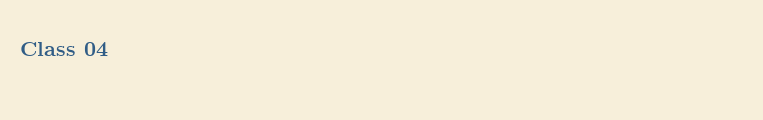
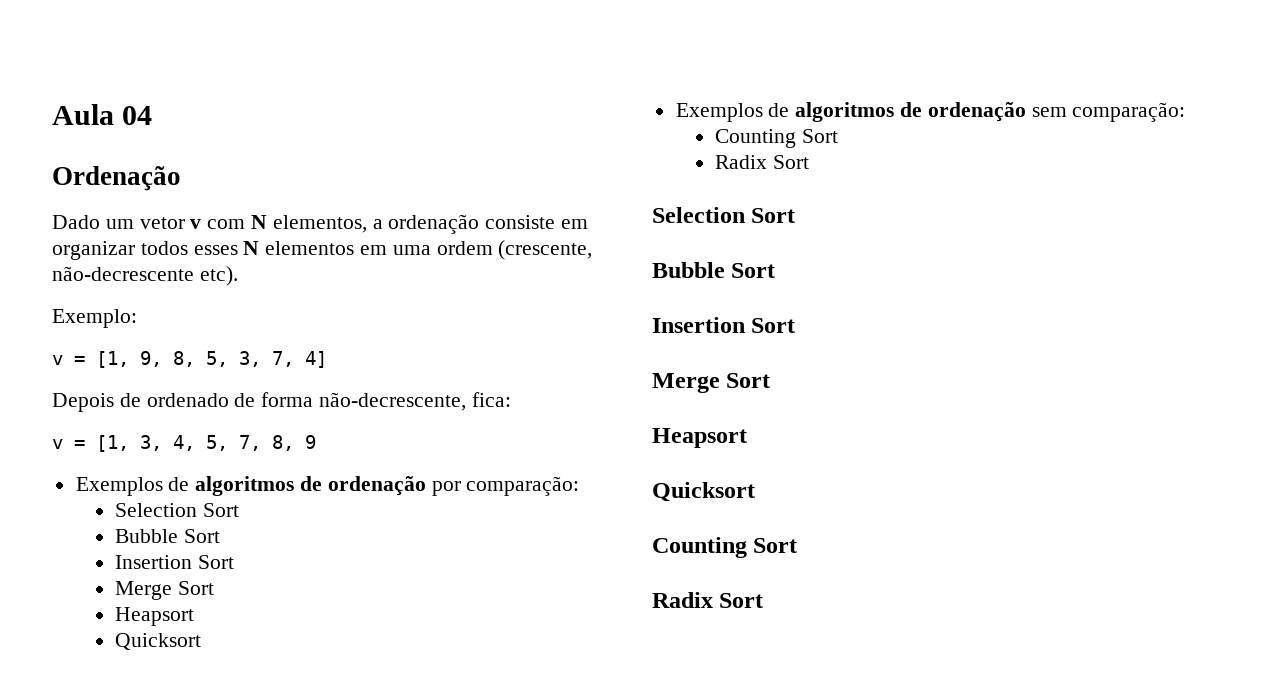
[20,42,76,56] Class -> [52,104,114,125] Aula
(108, 49) none -> [52,166,181,191] [52,214,589,234] [52,240,593,260] [52,266,238,286] [52,309,137,328] [52,351,327,368] [52,392,511,412] [52,435,316,452] [75,476,580,496] [114,503,239,517] [114,529,220,543] [114,555,234,569] [114,581,214,600] [114,607,194,626] [114,633,201,650] [675,102,1186,122] [714,129,838,148] [714,155,809,169] [652,207,796,223] [652,262,776,278] [652,317,796,333] [652,373,771,393] [652,428,747,448] [652,482,755,502] [652,537,798,558] [652,592,764,608] // Ordenação // Dado um vetor v com N elementos, a ordenação consiste em organizar todos esses N elementos em uma ordem (crescente, não-decrescente etc). // Exemplo: // v = [1, 9, 8, 5, 3, 7, 4] // Depois de ordenado de forma não-decrescente, fica: // v = [1, 3, 4, 5, 7, 8, 9 // Exemplos de algoritmos de ordenação por comparação: // Selection Sort // Bubble Sort // Insertion Sort // Merge Sort // Heapsort // Quicksort // Exemplos de algoritmos de ordenação sem comparação: // Counting Sort // Radix Sort // Selection Sort // Bubble Sort // Insertion Sort // Merge Sort // Heapsort // Quicksort // Counting Sort // Radix Sort

